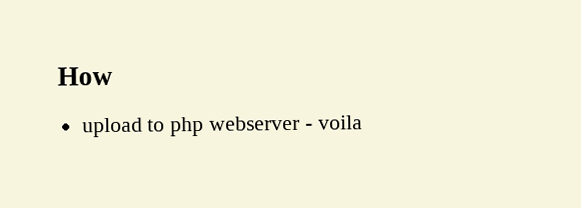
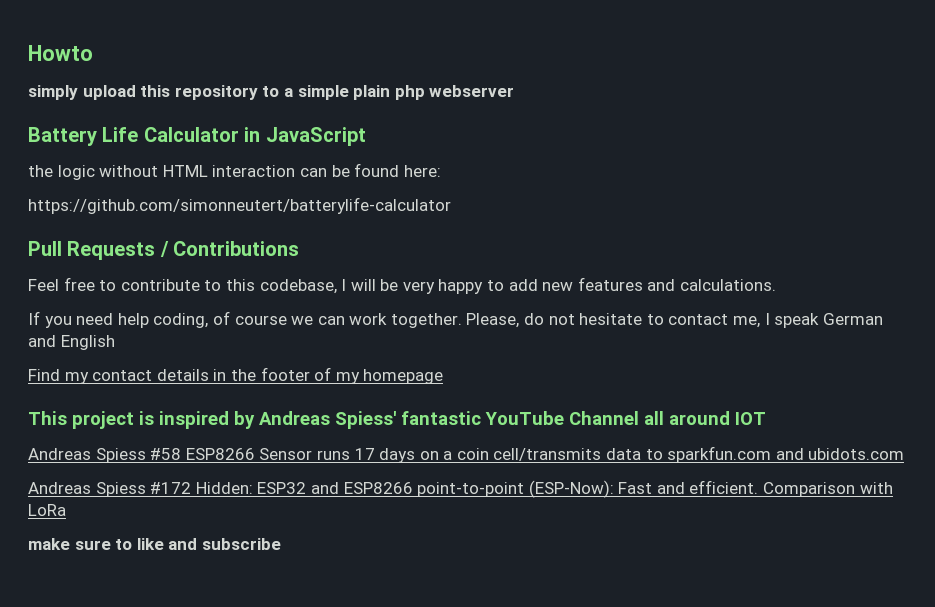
[57,66,113,86] [81,115,363,138] How // upload to php webserver - voila -> [28,45,93,61] [28,85,515,100] [28,127,366,146] [28,163,441,180] [28,197,451,214] [28,241,300,260] [28,277,777,294] [28,311,883,328] [28,335,115,350] [28,367,444,384] [28,411,766,429] [28,446,905,463] [28,480,893,498] [28,504,66,516] [28,538,281,550] Howto // simply upload this repository to a simple plain php webserver // Battery Life Calculator in JavaScript // the logic without HTML interaction can be found here: // https://github.com/simonneutert/batterylife-calculator // Pull Requests / Contributions // Feel free to contribute to this codebase, I will be very happy to add new features and calculations. // If you need help coding, of course we can work together. Please, do not hesitate to contact me, I speak German and English // Find my contact details in the footer of my homepage // This project is inspired by Andreas Spiess' fantastic YouTube Channel all around IOT // Andreas Spiess #58 ESP8266 Sensor runs 17 days on a coin cell/transmits data to sparkfun.com and ubidots.com // Andreas Spiess #172 Hidden: ESP32 and ESP8266 point-to-point (ESP-Now): Fast and efficient. Comparison with LoRa // make sure to like and subscribe

